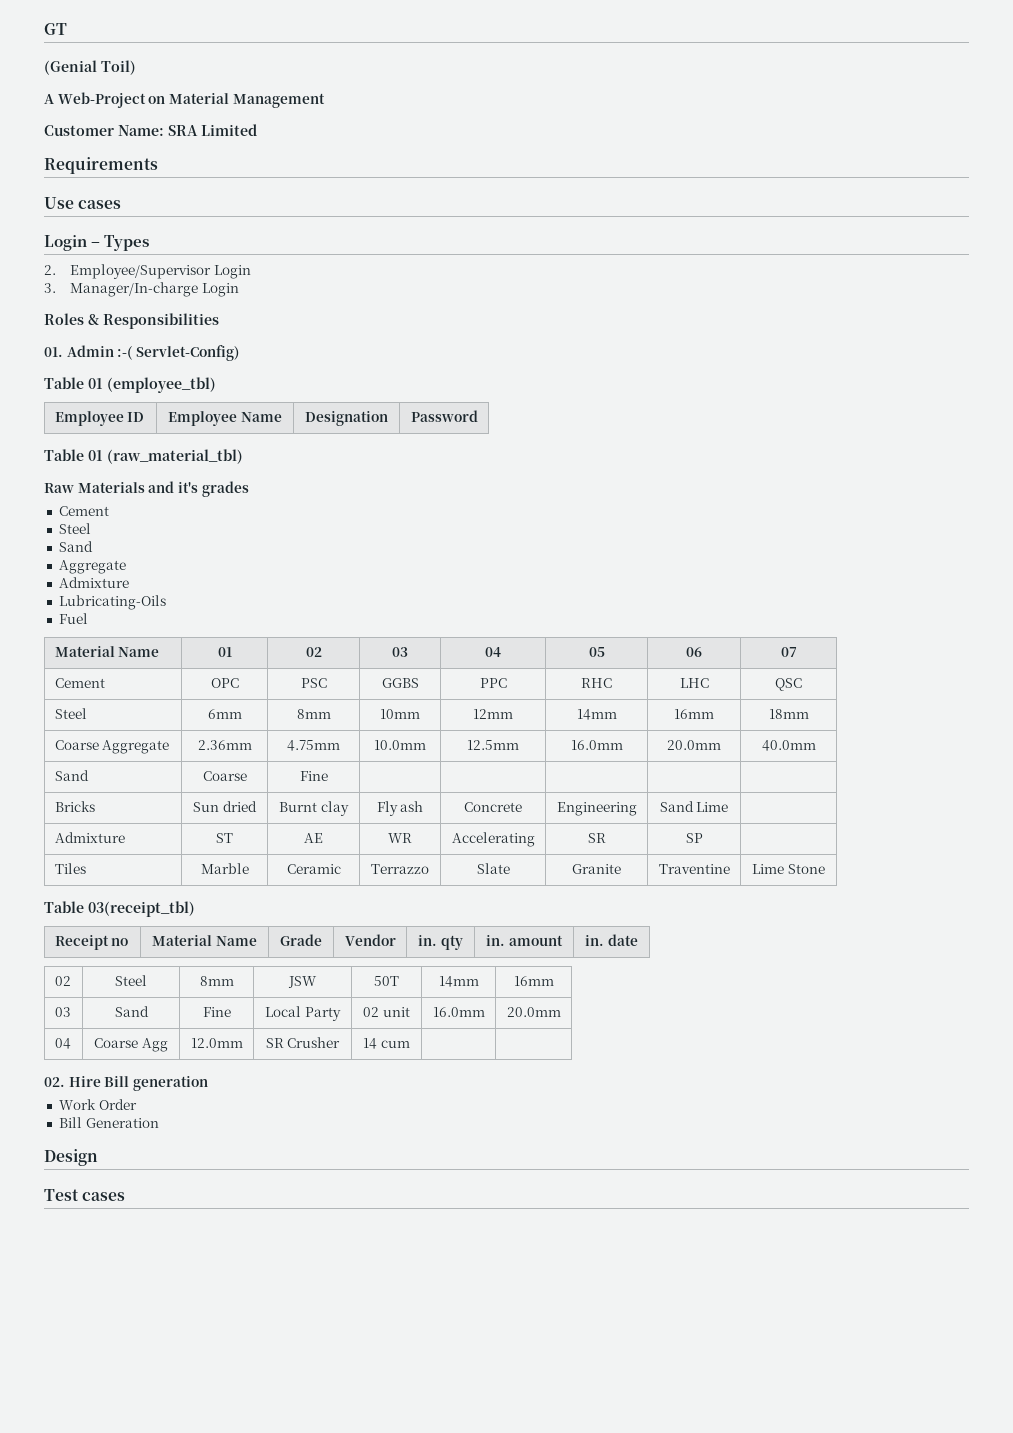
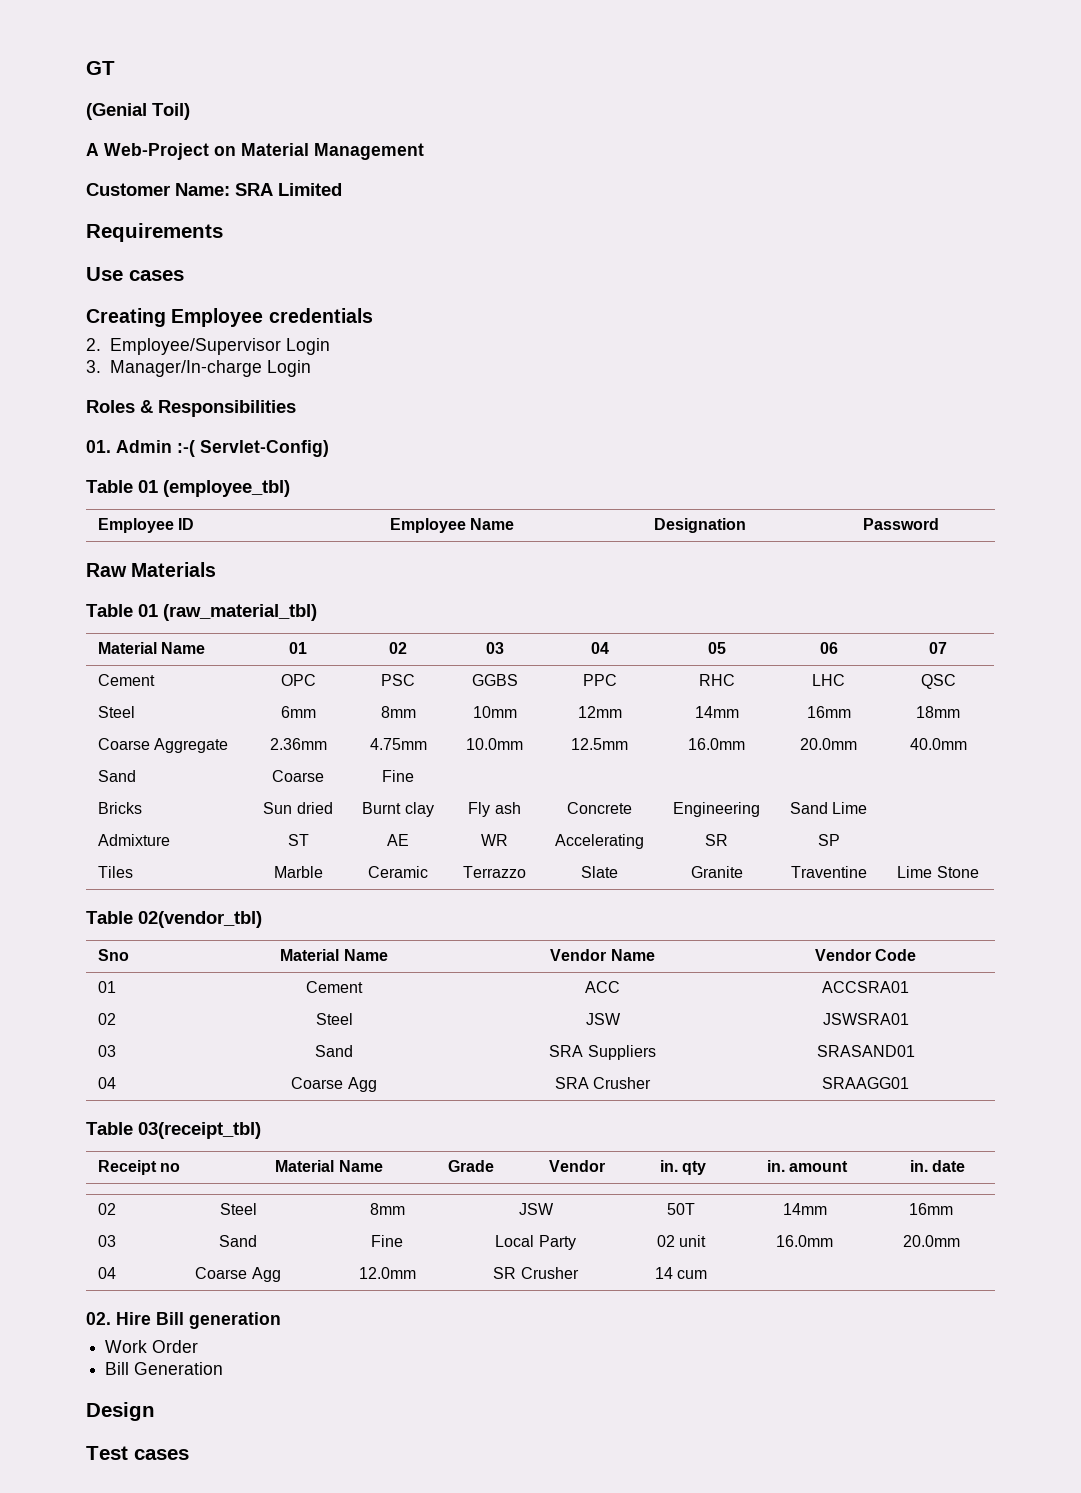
[44,235,150,251] Login – Types -> [86,308,373,327] Creating Employee credentials
(478, 416) none -> [86,562,217,577] // Raw Materials
[44,481,249,497] [58,506,109,516] [58,523,91,534] [58,541,93,552] [58,560,126,574] [58,577,129,588] [58,595,166,610] [58,613,88,624] // Raw Materials and it's grades // Cement // Steel // Sand // Aggregate // Admixture // Lubricating-Oils // Fuel -> (317, 612) none
(825, 869) none -> [86,911,262,928] [97,949,129,961] [280,949,388,961] [550,949,655,961] [814,949,917,961] [97,981,116,993] [306,981,363,993] [585,981,620,993] [822,981,909,993] [97,1013,116,1025] [315,1013,353,1025] [585,1013,621,1025] [822,1013,909,1025] [97,1045,116,1057] [315,1045,353,1057] [549,1045,656,1060] [816,1045,915,1057] [97,1077,116,1089] [291,1077,377,1092] [554,1077,652,1089] [822,1077,909,1089] // Table 02(vendor_tbl) // Sno | Material Name | Vendor Name | Vendor Code // 01 | Cement | ACC | ACCSRA01 // 02 | Steel | JSW | JSWSRA01 // 03 | Sand | SRA Suppliers | SRASAND01 // 04 | Coarse Agg | SRA Crusher | SRAAGG01

